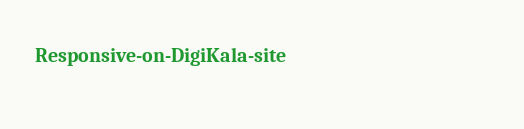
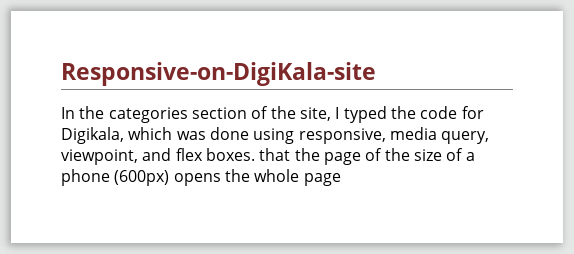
(286, 56) none -> [61,106,484,123] [61,127,490,144] [61,148,475,165] [61,169,341,186] // In the categories section of the site, I typed the code for Digikala, which was done using responsive, media query, viewpoint, and flex boxes. that the page of the size of a phone (600px) opens the whole page

